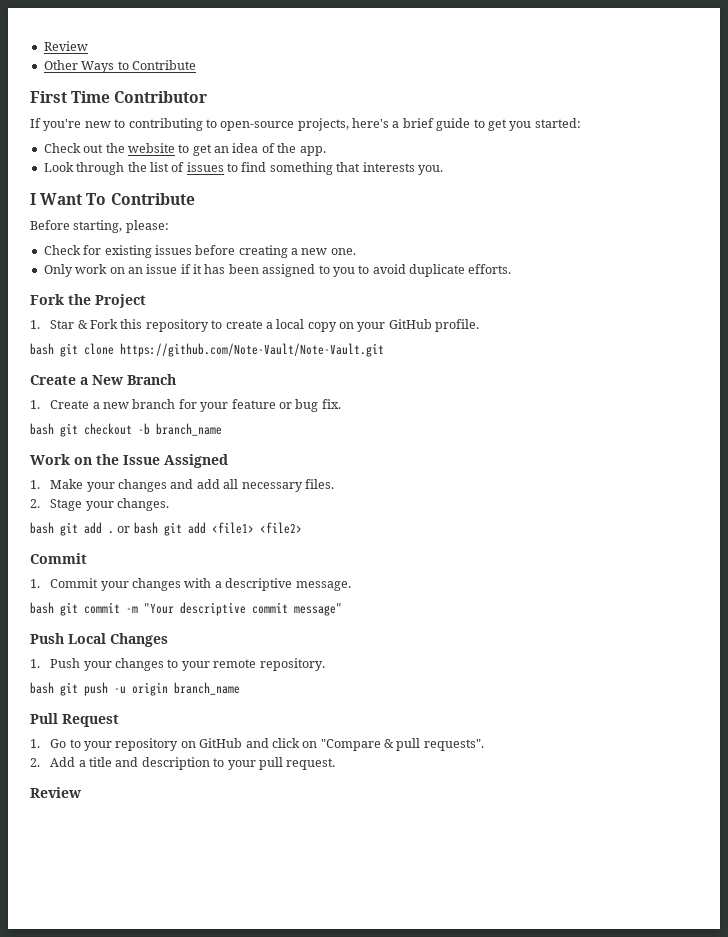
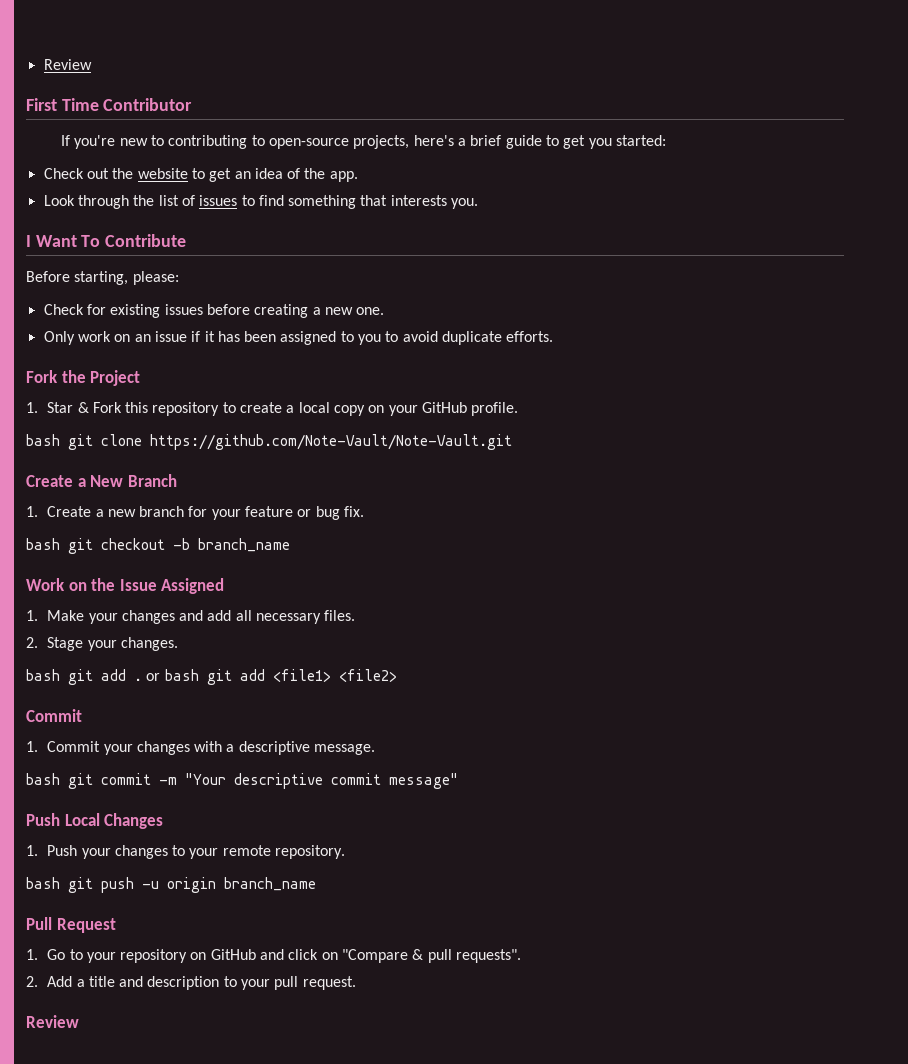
[43,41,88,51] [43,60,196,73] Review // Other Ways to Contribute -> [43,59,92,70] Review

